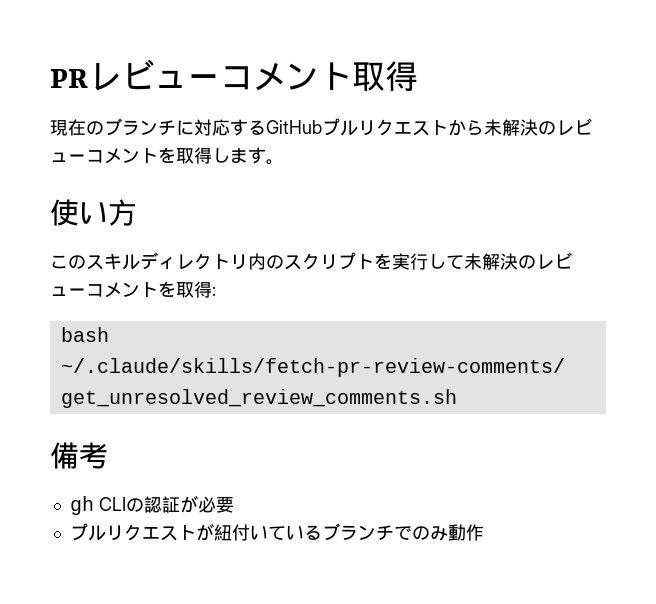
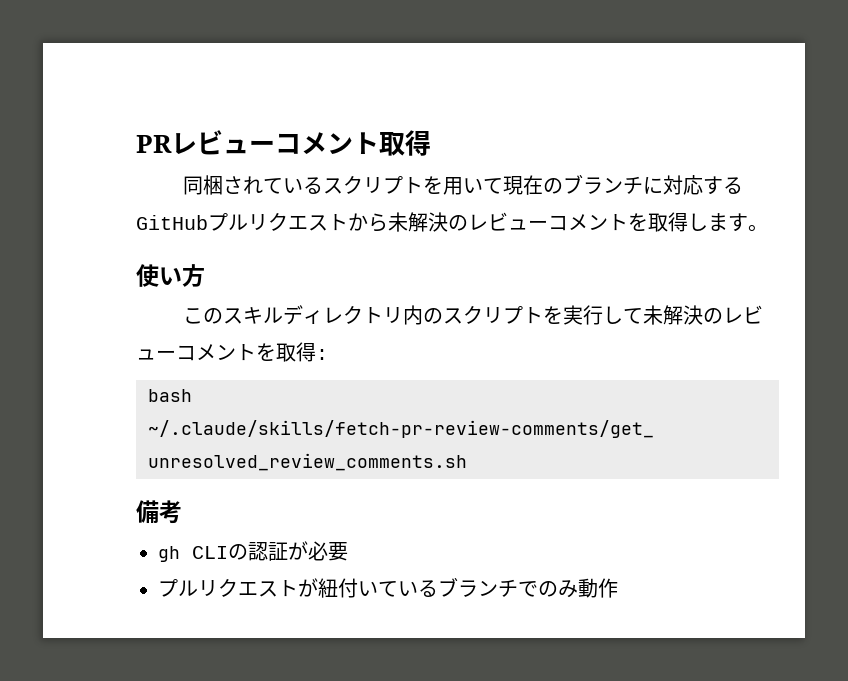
(418, 76) none -> [182,175,503,195] 同梱されているスクリプトを用いて

